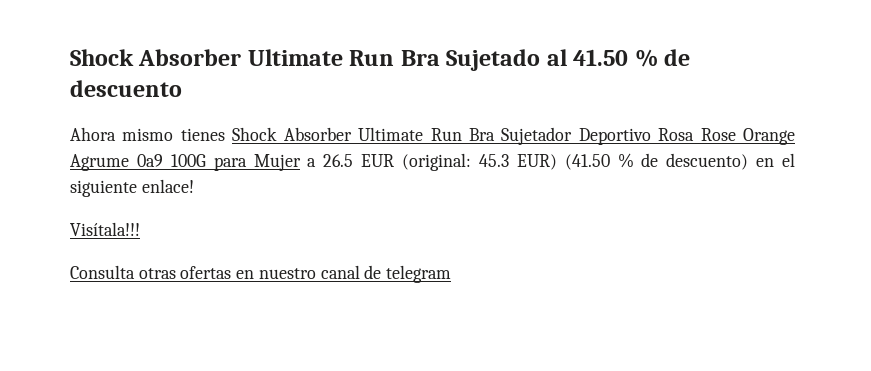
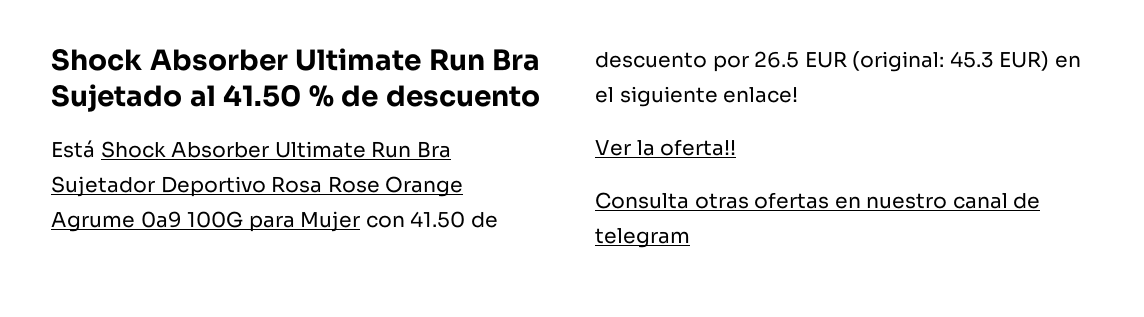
[70,127,225,141] Ahora mismo tienes -> [51,140,95,158] Está
[307,158,317,167] a -> [365,211,498,228] [595,52,749,72] con 41.50 de descuento por
[564,153,749,170] (41.50 % de descuento) -> (1050, 61) none
[70,222,140,236] Visítala!!! -> [595,139,737,156] Ver la oferta!!

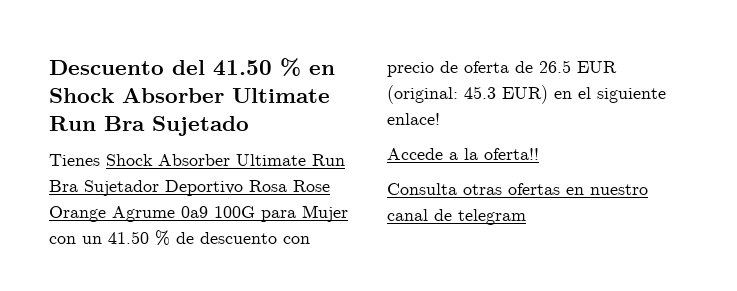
(51, 59) none -> [49,58,335,76] Descuento del 41.50 % en
[189,84,540,107] [51,140,95,158] al 41.50 % de descuento // Está -> [49,154,100,166] // Tienes
[410,211,498,228] [595,52,749,72] 41.50 de descuento por -> [82,230,310,246] [387,61,533,77] un 41.50 % de descuento con precio de oferta de
[595,140,631,156] Ver -> [387,148,458,160] Accede a

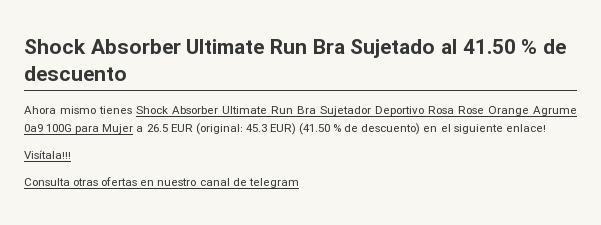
[49,58,335,76] Descuento del 41.50 % en -> (24, 46) none
[49,154,100,166] // Tienes -> [441,39,567,54] [24,66,127,81] [24,106,132,114] al 41.50 % de descuento // Ahora mismo tienes
[49,230,310,246] [387,61,533,77] con un 41.50 % de descuento con precio de oferta de -> [136,126,144,132] a
(548, 94) none -> [299,123,421,135] (41.50 % de descuento)
[387,148,539,160] Accede a la oferta!! -> [24,150,71,159] Visítala!!!

